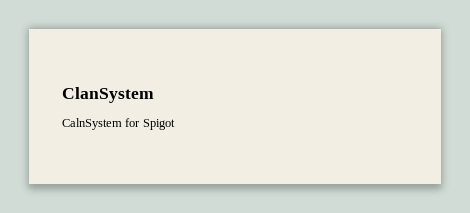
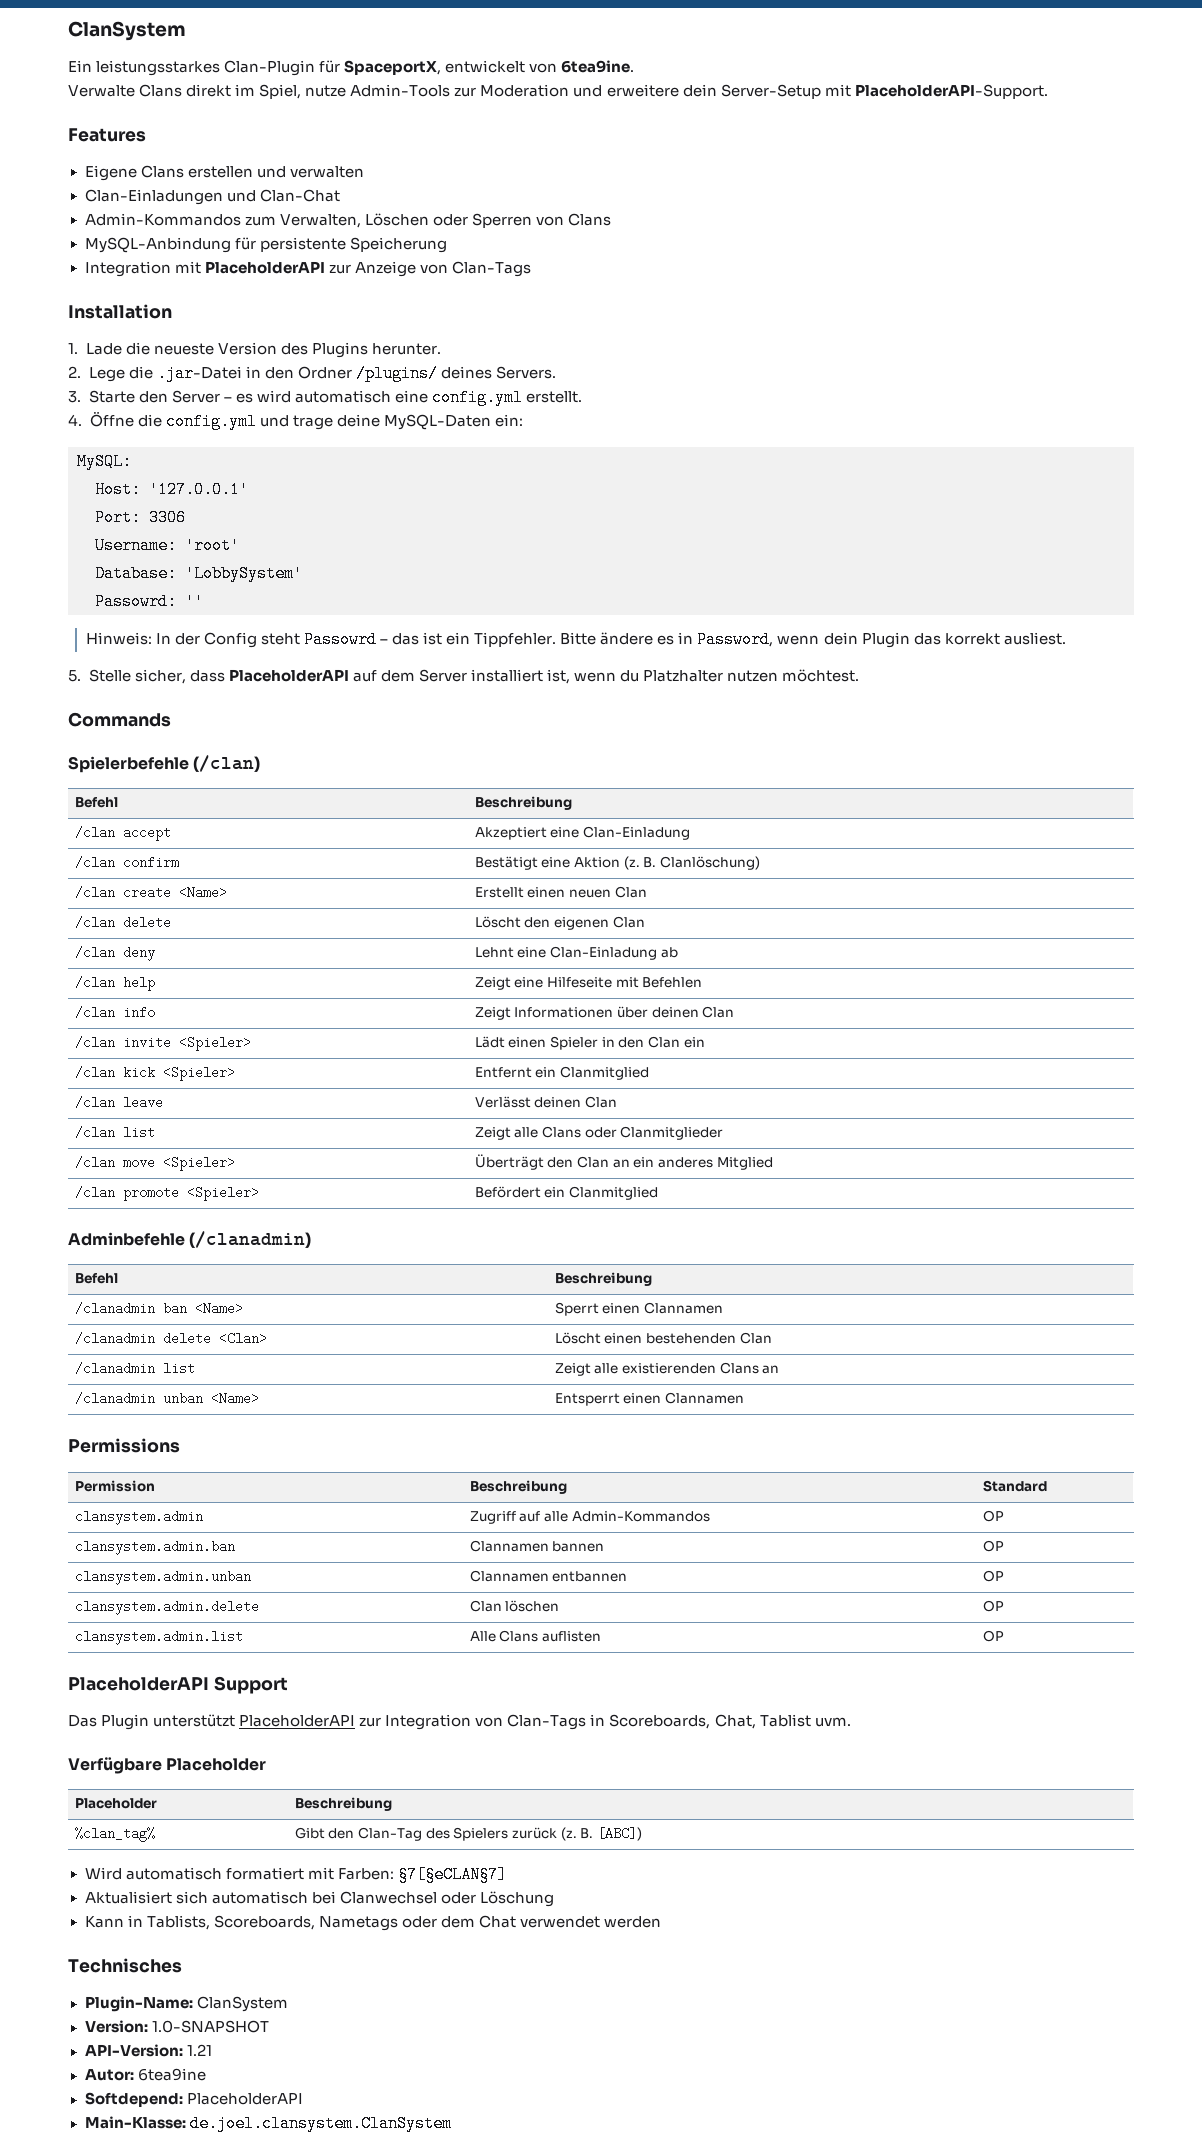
[62,87,154,103] [62,118,175,130] ClanSystem // CalnSystem for Spigot -> [68,21,186,41] [68,60,635,76] [68,84,1048,99] [68,128,146,142] [84,165,364,181] [84,189,340,205] [84,213,611,228] [84,237,447,253] [84,261,531,277] [68,304,172,319] [68,342,441,358] [68,365,556,382] [68,389,582,406] [68,412,523,430] [77,453,132,470] [95,481,249,498] [95,509,186,526] [95,537,240,554] [95,565,303,582] [95,593,204,610] [85,631,1066,648] [68,669,860,684] [68,712,171,727] [68,755,261,773] [74,797,118,808] [474,796,572,810] [74,826,171,841] [474,826,691,840] [74,856,179,869] [474,856,760,870] [74,886,227,899] [474,886,647,898] [74,916,171,929] [474,916,645,930] [74,946,155,961] [474,946,678,960] [74,976,155,991] [474,977,703,990] [74,1006,155,1019] [474,1006,735,1020] [74,1036,251,1051] [474,1036,705,1050] [74,1066,235,1081] [474,1066,650,1080] [74,1096,163,1109] [474,1096,618,1108] [74,1126,155,1139] [474,1126,724,1140] [74,1156,235,1171] [474,1154,773,1170] [74,1186,259,1201] [474,1186,659,1200] [68,1231,312,1248] [74,1273,118,1284] [554,1272,652,1286] [74,1302,243,1315] [554,1302,724,1316] [74,1332,267,1345] [554,1332,772,1344] [74,1362,195,1375] [554,1362,780,1376] [74,1392,259,1405] [554,1392,745,1406] [68,1438,180,1453] [74,1480,155,1492] [469,1480,567,1494] [982,1480,1047,1492] [74,1510,203,1525] [469,1511,710,1524] [982,1510,1004,1522] [74,1540,235,1555] [469,1540,605,1552] [982,1540,1004,1552] [74,1570,251,1585] [469,1570,628,1582] [982,1570,1004,1582] [74,1600,259,1615] [469,1600,560,1612] [982,1600,1004,1612] [74,1630,243,1645] [469,1630,602,1642] [982,1630,1004,1642] [68,1676,288,1694] [68,1714,851,1730] [68,1757,267,1774] [74,1798,157,1809] [294,1797,392,1811] [74,1827,155,1842] [294,1827,642,1841] [84,1866,507,1883] [84,1891,554,1907] [84,1915,661,1931] [68,1958,182,1973] [84,1996,288,2012] [84,2020,269,2033] [84,2044,212,2057] [84,2068,206,2081] [84,2092,303,2107] [84,2115,452,2132] ClanSystem // Ein leistungsstarkes Clan-Plugin für SpaceportX, entwickelt von 6tea9ine. // Verwalte Clans direkt im Spiel, nutze Admin-Tools zur Moderation und erweitere dein Server-Setup mit PlaceholderAPI-Support. // Features // Eigene Clans erstellen und verwalten // Clan-Einladungen und Clan-Chat // Admin-Kommandos zum Verwalten, Löschen oder Sperren von Clans // MySQL-Anbindung für persistente Speicherung // Integration mit PlaceholderAPI zur Anzeige von Clan-Tags // Installation // 1. Lade die neueste Version des Plugins herunter. // 2. Lege die .jar-Datei in den Ordner /plugins/ deines Servers. // 3. Starte den Server – es wird automatisch eine config.yml erstellt. // 4. Öffne die config.yml und trage deine MySQL-Daten ein: // MySQL: // Host: '127.0.0.1' // Port: 3306 // Username: 'root' // Database: 'LobbySystem' // Passowrd: '' // Hinweis: In der Config steht Passowrd – das ist ein Tippfehler. Bitte ändere es in Password, wenn dein Plugin das korrekt ausliest. // 5. Stelle sicher, dass PlaceholderAPI auf dem Server installiert ist, wenn du Platzhalter nutzen möchtest. // Commands // Spielerbefehle (/clan) // Befehl | Beschreibung // /clan accept | Akzeptiert eine Clan-Einladung // /clan confirm | Bestätigt eine Aktion (z. B. Clanlöschung) // /clan create <Name> | Erstellt einen neuen Clan // /clan delete | Löscht den eigenen Clan // /clan deny | Lehnt eine Clan-Einladung ab // /clan help | Zeigt eine Hilfeseite mit Befehlen // /clan info | Zeigt Informationen über deinen Clan // /clan invite <Spieler> | Lädt einen Spieler in den Clan ein // /clan kick <Spieler> | Entfernt ein Clanmitglied // /clan leave | Verlässt deinen Clan // /clan list | Zeigt alle Clans oder Clanmitglieder // /clan move <Spieler> | Überträgt den Clan an ein anderes Mitglied // /clan promote <Spieler> | Befördert ein Clanmitglied // Adminbefehle (/clanadmin) // Befehl | Beschreibung // /clanadmin ban <Name> | Sperrt einen Clannamen // /clanadmin delete <Clan> | Löscht einen bestehenden Clan // /clanadmin list | Zeigt alle existierenden Clans an // /clanadmin unban <Name> | Entsperrt einen Clannamen // Permissions // Permission | Beschreibung | Standard // clansystem.admin | Zugriff auf alle Admin-Kommandos | OP // clansystem.admin.ban | Clannamen bannen | OP // clansystem.admin.unban | Clannamen entbannen | OP // clansystem.admin.delete | Clan löschen | OP // clansystem.admin.list | Alle Clans auflisten | OP // PlaceholderAPI Support // Das Plugin unterstützt PlaceholderAPI zur Integration von Clan-Tags in Scoreboards, Chat, Tablist uvm. // Verfügbare Placeholder // Placeholder | Beschreibung // %clan_tag% | Gibt den Clan-Tag des Spielers zurück (z. B. [ABC]) // Wird automatisch formatiert mit Farben: §7[§eCLAN§7] // Aktualisiert sich automatisch bei Clanwechsel oder Löschung // Kann in Tablists, Scoreboards, Nametags oder dem Chat verwendet werden // Technisches // Plugin-Name: ClanSystem // Version: 1.0-SNAPSHOT // API-Version: 1.21 // Autor: 6tea9ine // Softdepend: PlaceholderAPI // Main-Klasse: de.joel.clansystem.ClanSystem

